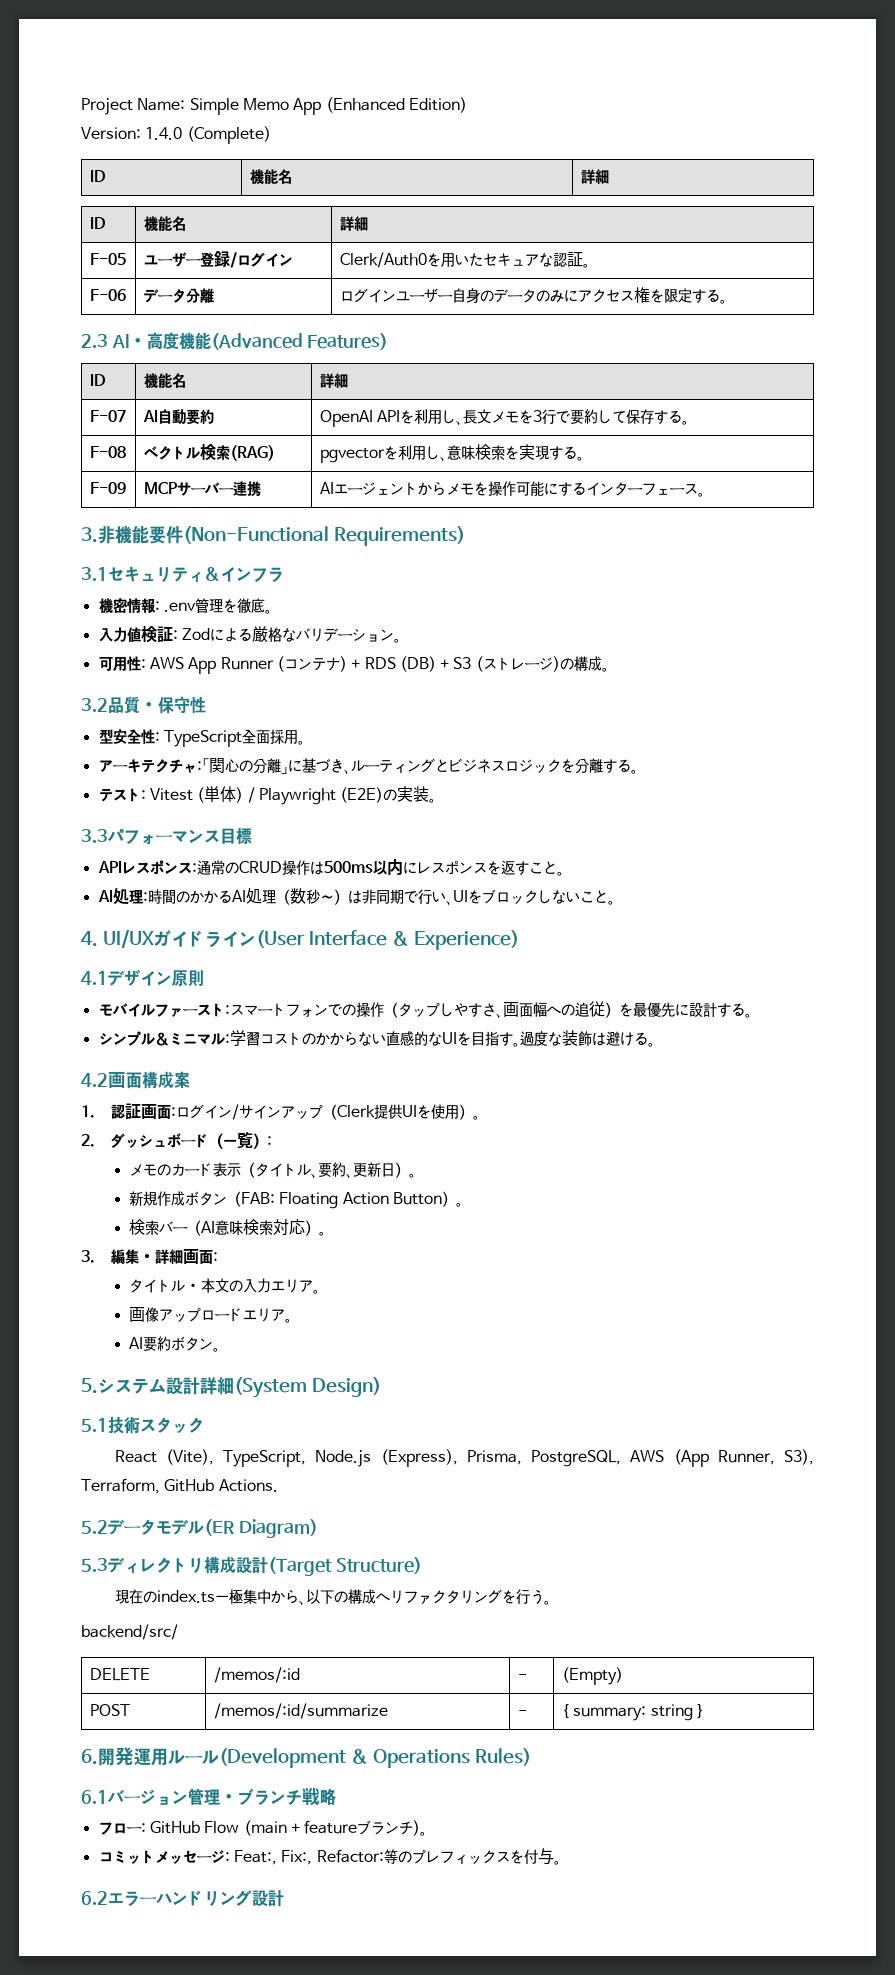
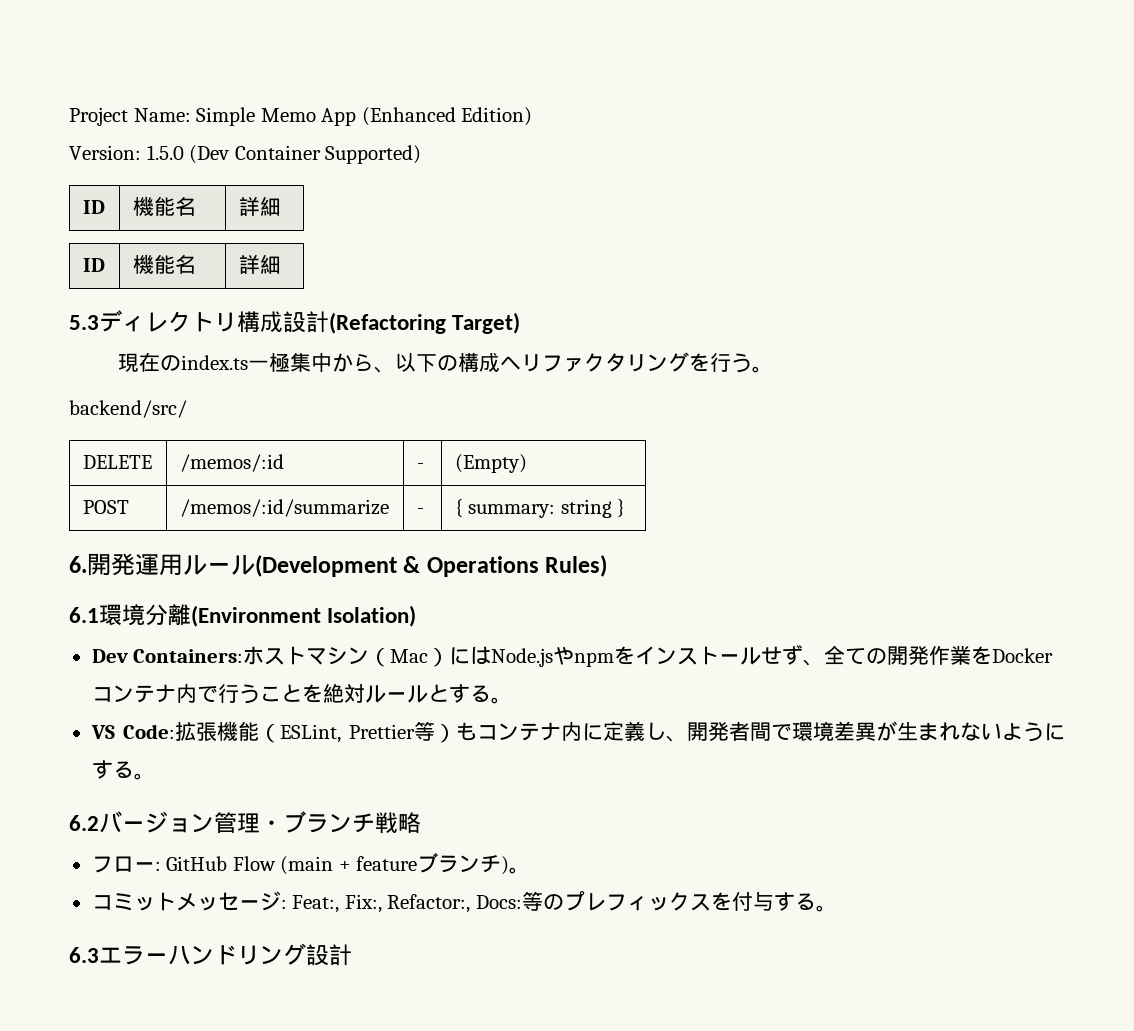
[145,126,271,144] 1.4.0 (Complete) -> [146,145,422,164] 1.5.0 (Dev Container Supported)
[89,253,126,265] [143,250,293,268] [339,252,590,268] [89,289,126,301] [143,288,214,303] [339,287,727,304] [81,332,389,350] [89,374,106,386] [143,373,186,389] [319,373,348,388] [89,410,126,422] [142,409,214,425] [319,409,690,427] [89,446,126,458] [143,443,275,461] [319,444,584,463] [89,482,126,494] [143,481,261,497] [319,481,705,497] [81,525,465,546] [81,566,284,583] [98,598,272,614] [98,625,401,643] [98,656,609,674] [81,696,206,714] [98,729,305,747] [98,758,638,775] [98,786,437,805] [81,827,252,845] [97,859,564,876] [97,888,615,905] [81,929,519,950] [81,969,204,987] [98,1001,752,1018] [98,1030,655,1047] [81,1071,190,1089] [81,1103,481,1120] [81,1131,273,1149] [128,1162,416,1178] [128,1191,463,1209] [128,1219,326,1236] [81,1249,219,1264] [128,1278,320,1294] [128,1307,292,1323] [128,1336,220,1352] [81,1376,381,1398] [81,1416,204,1434] [114,1449,814,1467] [81,1478,278,1494] [81,1519,318,1538] // F-05 | ユーザー登録/ログイン | Clerk/Auth0を用いたセキュアな認証。 // F-06 | データ分離 | ログインユーザー自身のデータのみにアクセス権を限定する。 // 2.3 AI・高度機能(Advanced Features) // ID | 機能名 | 詳細 // F-07 | AI自動要約 | OpenAI APIを利用し、長文メモを3行で要約して保存する。 // F-08 | ベクトル検索(RAG) | pgvectorを利用し、意味検索を実現する。 // F-09 | MCPサーバー連携 | AIエージェントからメモを操作可能にするインターフェース。 // 3.非機能要件(Non-Functional Requirements) // 3.1セキュリティ&インフラ // 機密情報: .env管理を徹底。 // 入力値検証: Zodによる厳格なバリデーション。 // 可用性: AWS App Runner (コンテナ) + RDS (DB) + S3 (ストレージ)の構成。 // 3.2品質・保守性 // 型安全性: TypeScript全面採用。 // アーキテクチャ:「関心の分離」に基づき、ルーティングとビジネスロジックを分離する。 // テスト: Vitest (単体) / Playwright (E2E)の実装。 // 3.3パフォーマンス目標 // APIレスポンス:通常のCRUD操作は500ms以内にレスポンスを返すこと。 // AI処理:時間のかかるAI処理（数秒〜）は非同期で行い、UIをブロックしないこと。 // 4. UI/UXガイドライン(User Interface & Experience) // 4.1デザイン原則 // モバイルファースト:スマートフォンでの操作（タップしやすさ、画面幅への追従）を最優先に設計する。 // シンプル＆ミニマル:学習コストのかからない直感的なUIを目指す。過度な装飾は避ける。 // 4.2画面構成案 // 1.認証画面:ログイン/サインアップ（Clerk提供UIを使用）。 // 2.ダッシュボード（一覧）: // メモのカード表示（タイトル、要約、更新日）。 // 新規作成ボタン（FAB: Floating Action Button）。 // 検索バー（AI意味検索対応）。 // 3.編集・詳細画面: // タイトル・本文の入力エリア。 // 画像アップロードエリア。 // AI要約ボタン。 // 5.システム設計詳細(System Design) // 5.1技術スタック // React (Vite), TypeScript, Node.js (Express), Prisma, PostgreSQL, AWS (App Runner, S3), Terraform, GitHub Actions. // 5.2データモデル(ER Diagram) -> (281, 264) none
[268,1557,422,1576] (Target Structure) -> [329,312,521,334] (Refactoring Target)
(108, 1797) none -> [99,604,417,627] [91,645,1054,667] [91,683,512,704] [90,721,1065,743] [91,760,155,780] [69,815,99,831] 環境分離(Environment Isolation) // Dev Containers:ホストマシン（Mac）にはNode.jsやnpmをインストールせず、全ての開発作業をDockerコンテナ内で行うことを絶対ルールとする。 // VS Code:拡張機能（ESLint, Prettier等）もコンテナ内に定義し、開発者間で環境差異が生まれないようにする。 // 6.2
[316,1849,384,1863] Refactor: -> [387,894,522,913] Refactor:, Docs:
[553,1860,561,1865] [81,1891,108,1905] 。 // 6.2 -> [773,892,837,912] [69,947,99,963] する。 // 6.3

